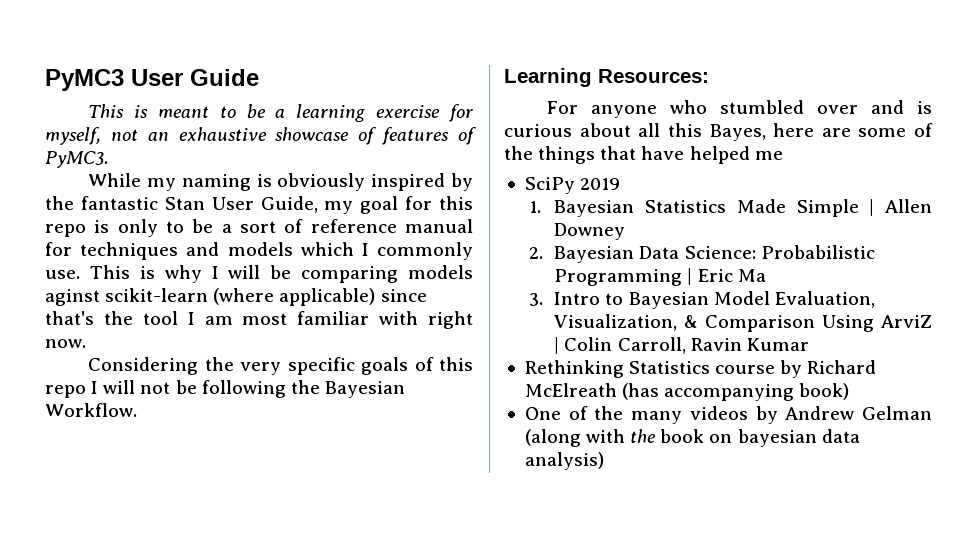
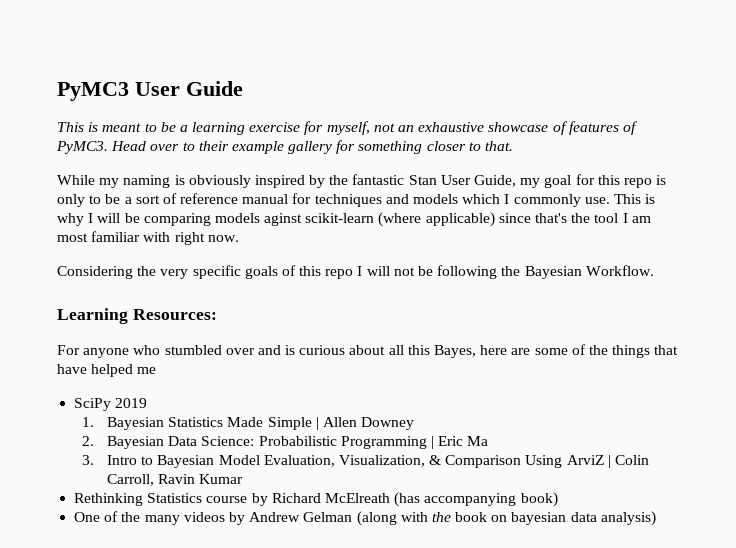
(109, 159) none -> [111,140,514,154] Head over to their example gallery for something closer to that.

